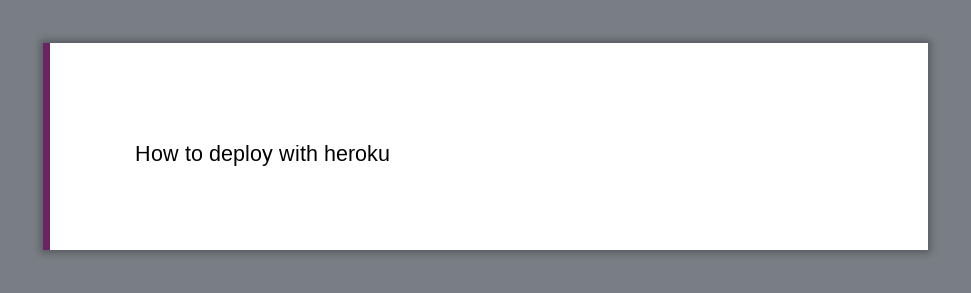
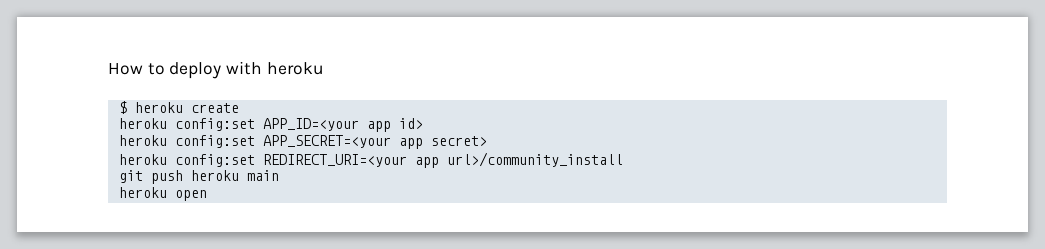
(390, 153) none -> [118,101,239,114] [118,118,423,132] [118,135,487,149] [118,152,623,168] [118,170,279,184] [118,187,207,201] // $ heroku create // heroku config:set APP_ID=<your app id> // heroku config:set APP_SECRET=<your app secret> // heroku config:set REDIRECT_URI=<your app url>/community_install // git push heroku main // heroku open

